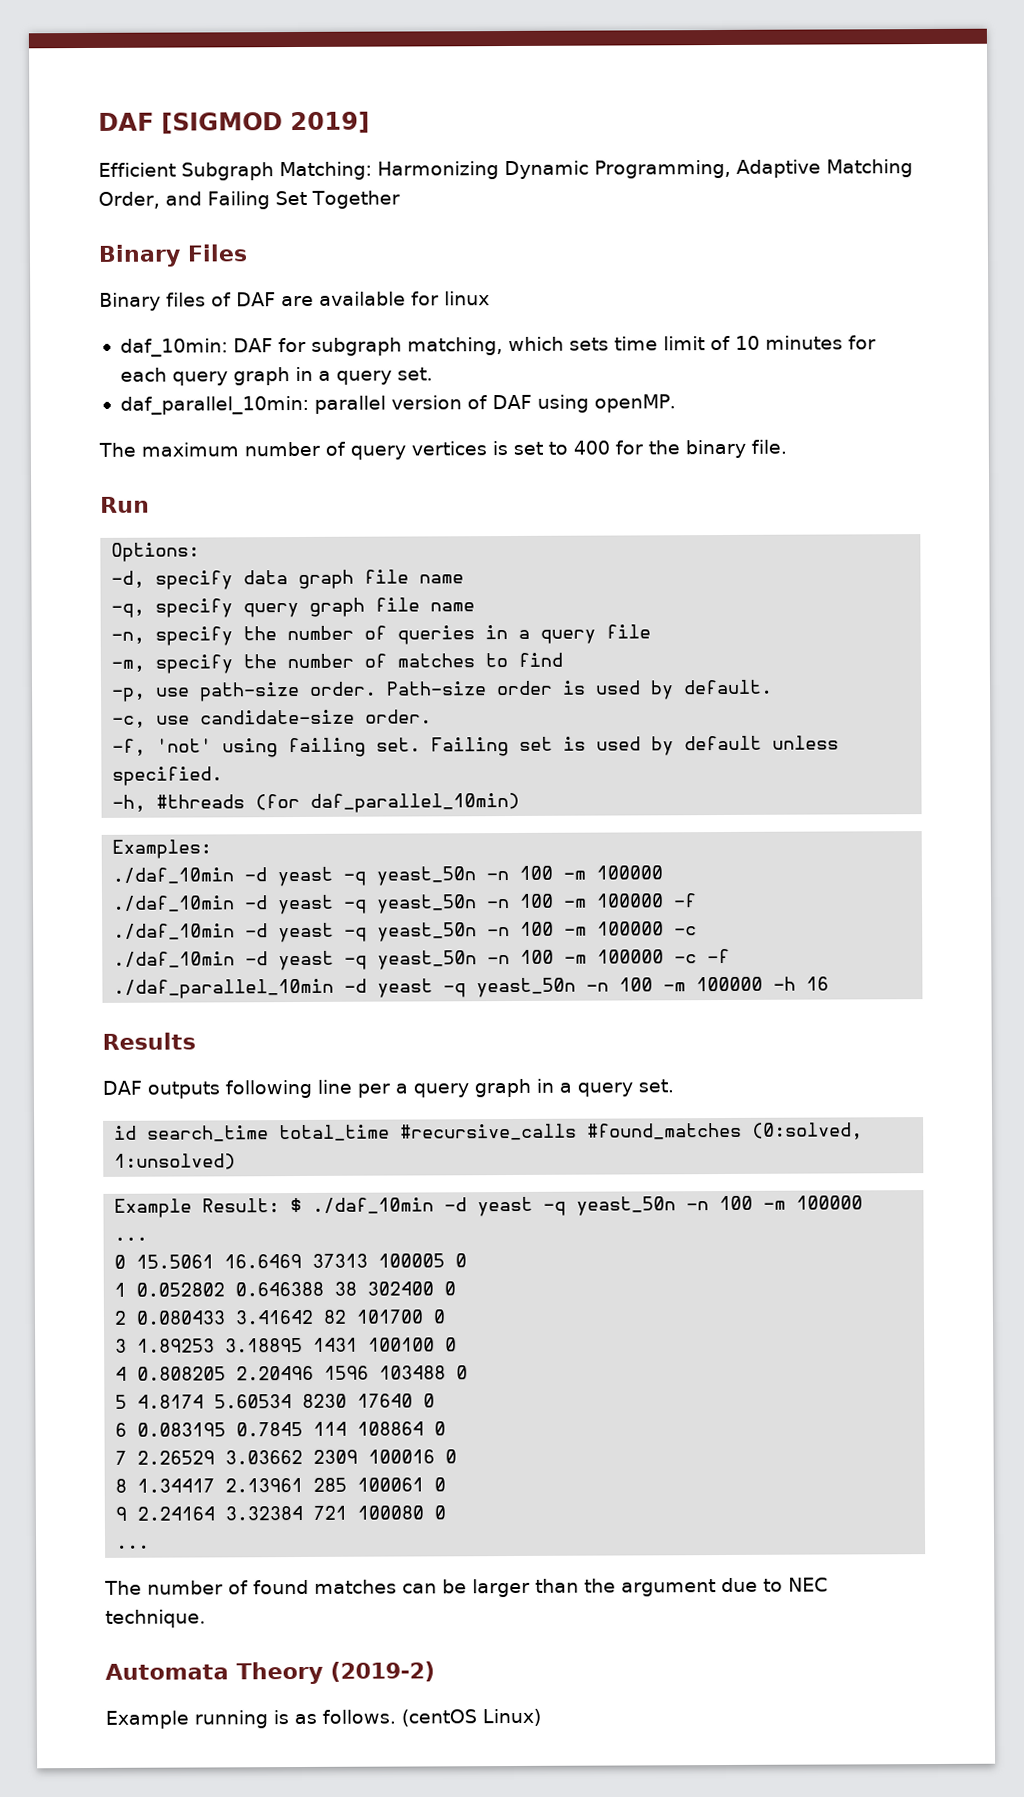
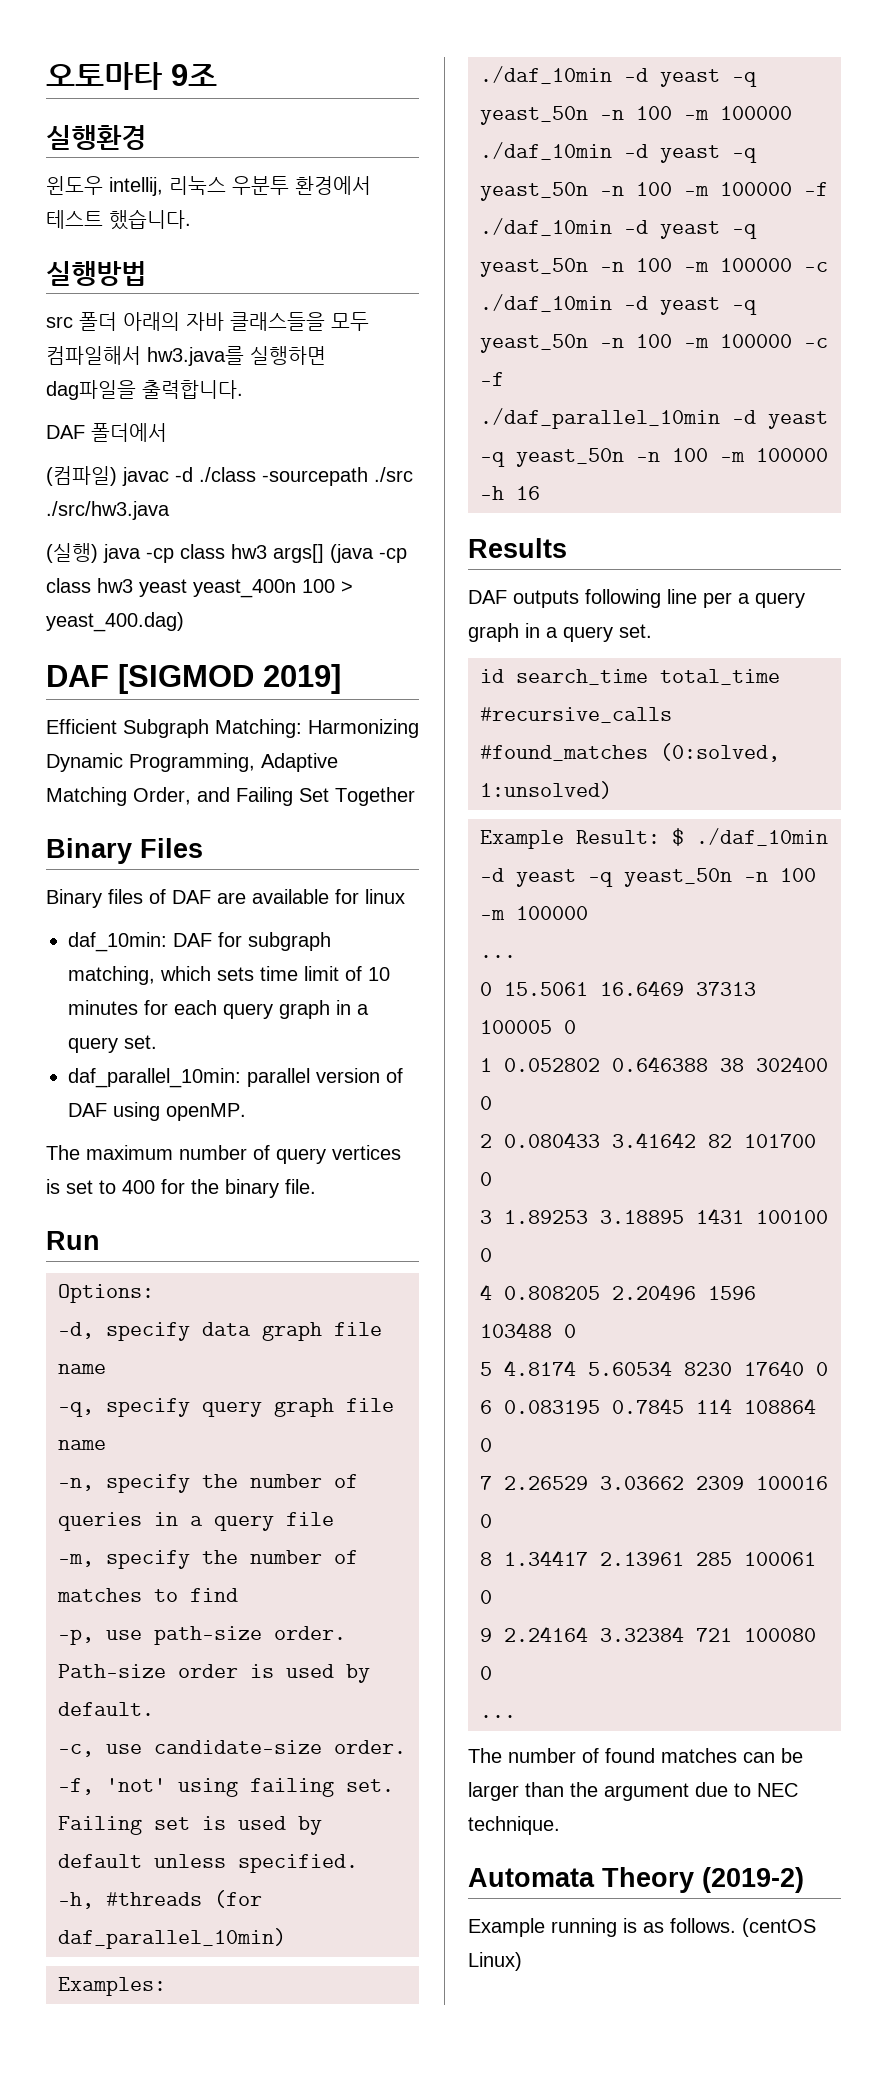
(98, 121) none -> [46,62,217,90] [46,125,146,150] [46,176,371,196] [46,209,191,230] [46,261,146,286] [46,312,369,331] [46,346,326,366] [46,380,243,400] [46,423,167,442] [46,466,413,486] [46,501,170,520] [46,543,407,563] [46,578,353,598] [46,612,184,632] 오토마타 9조 // 실행환경 // 윈도우 intellij, 리눅스 우분투 환경에서 테스트 했습니다. // 실행방법 // src 폴더 아래의 자바 클래스들을 모두 컴파일해서 hw3.java를 실행하면 dag파일을 출력합니다. // DAF 폴더에서 // (컴파일) javac -d ./class -sourcepath ./src ./src/hw3.java // (실행) java -cp class hw3 args[] (java -cp class hw3 yeast yeast_400n 100 > yeast_400.dag) //

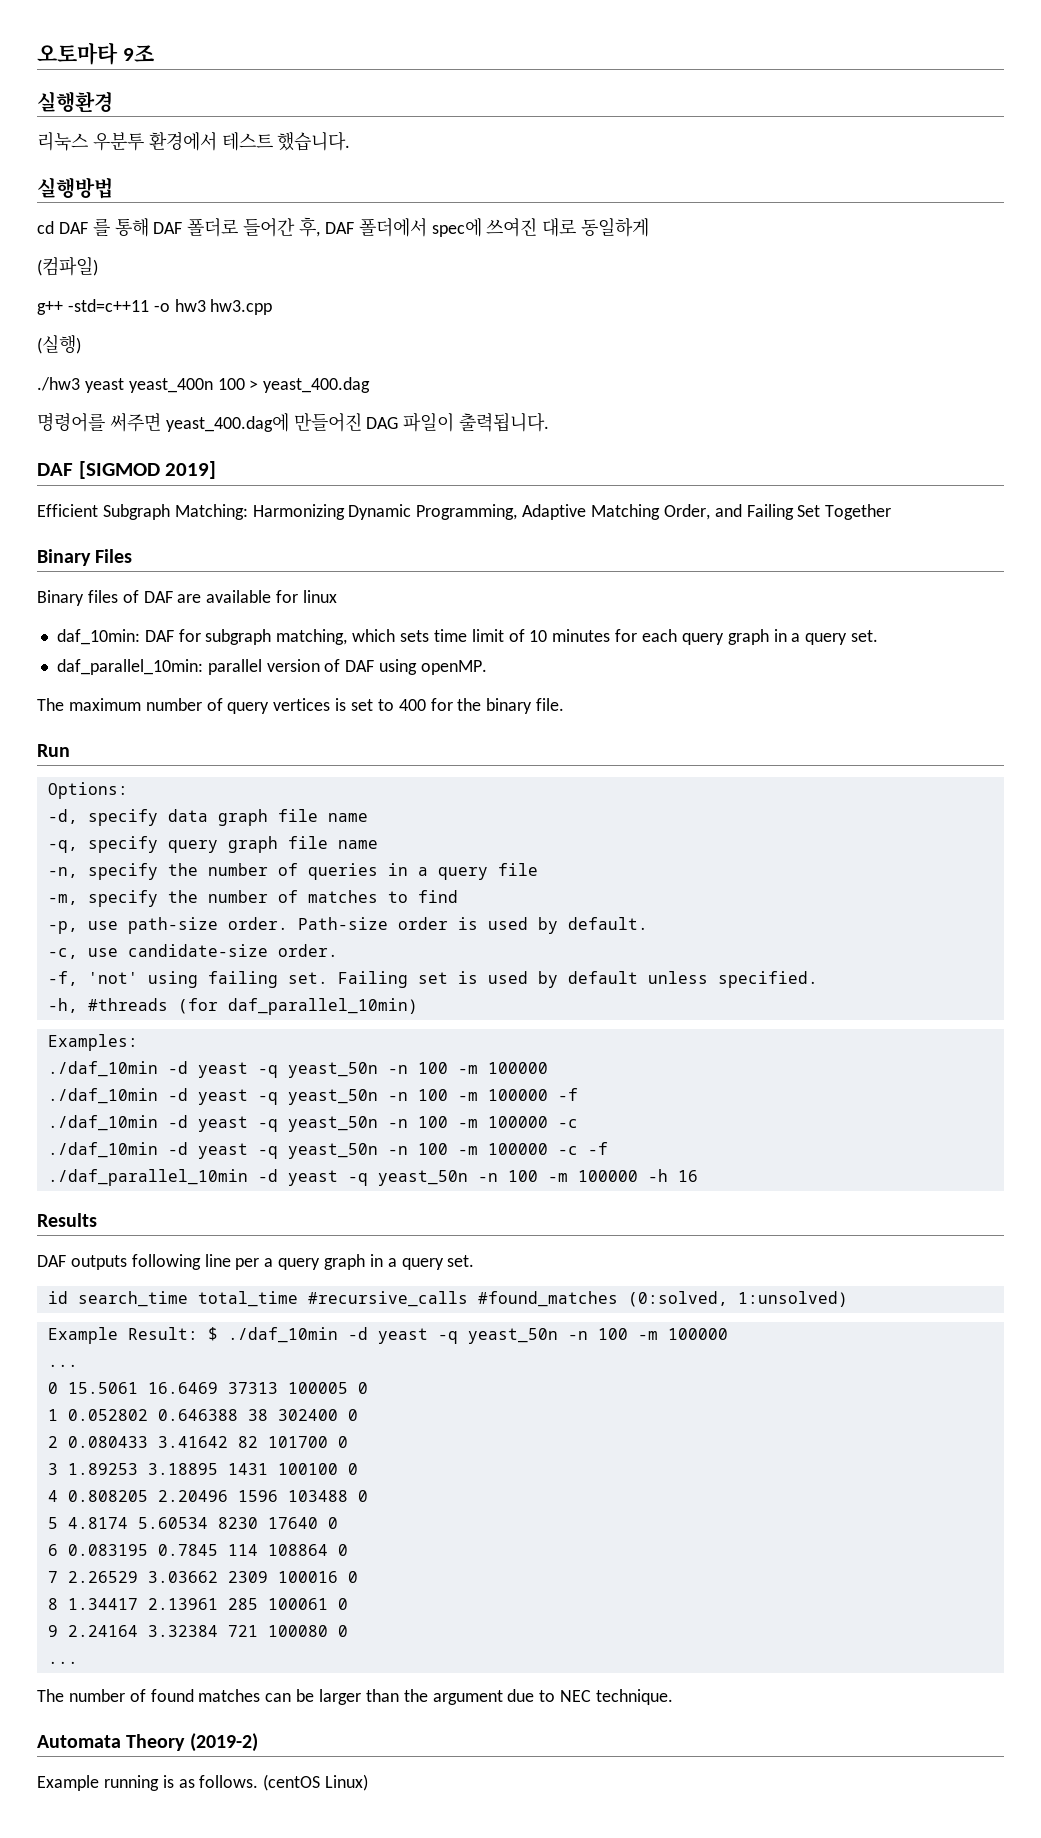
[46,176,163,196] 윈도우 intellij, -> (113, 101) none
[46,312,369,331] [46,346,326,366] [46,380,243,400] [46,423,167,442] [46,466,413,486] [46,501,170,520] [46,543,407,563] [46,578,353,598] [46,612,184,632] src 폴더 아래의 자바 클래스들을 모두 컴파일해서 hw3.java를 실행하면 dag파일을 출력합니다. // DAF 폴더에서 // (컴파일) javac -d ./class -sourcepath ./src ./src/hw3.java // (실행) java -cp class hw3 args[] (java -cp class hw3 yeast yeast_400n 100 > yeast_400.dag) -> [37,217,650,237] [37,256,98,276] [37,299,273,315] [37,335,81,354] [37,377,371,393] [37,412,550,432] cd DAF 를 통해 DAF 폴더로 들어간 후, DAF 폴더에서 spec에 쓰여진 대로 동일하게 // (컴파일) // g++ -std=c++11 -o hw3 hw3.cpp // (실행) // ./hw3 yeast yeast_400n 100 > yeast_400.dag // 명령어를 써주면 yeast_400.dag에 만들어진 DAG 파일이 출력됩니다.

